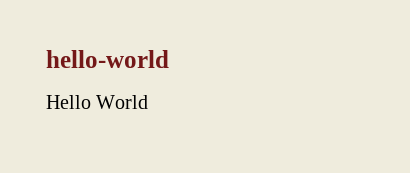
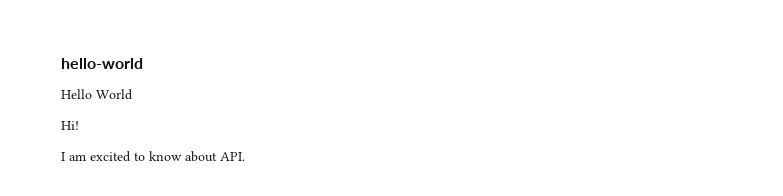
(149, 102) none -> [61,121,79,130] [61,151,245,162] // Hi! // I am excited to know about API.

